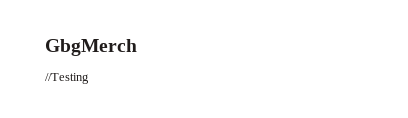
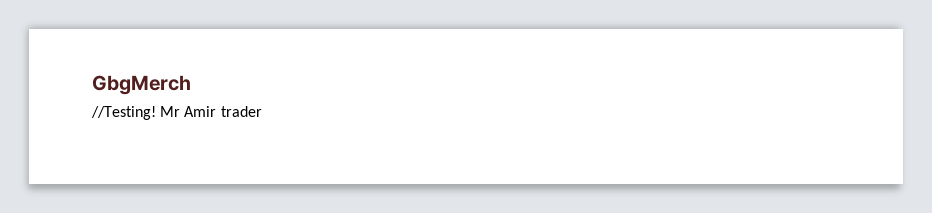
[45,73,89,84] //Testing -> [91,106,262,120] //Testing! Mr Amir trader

